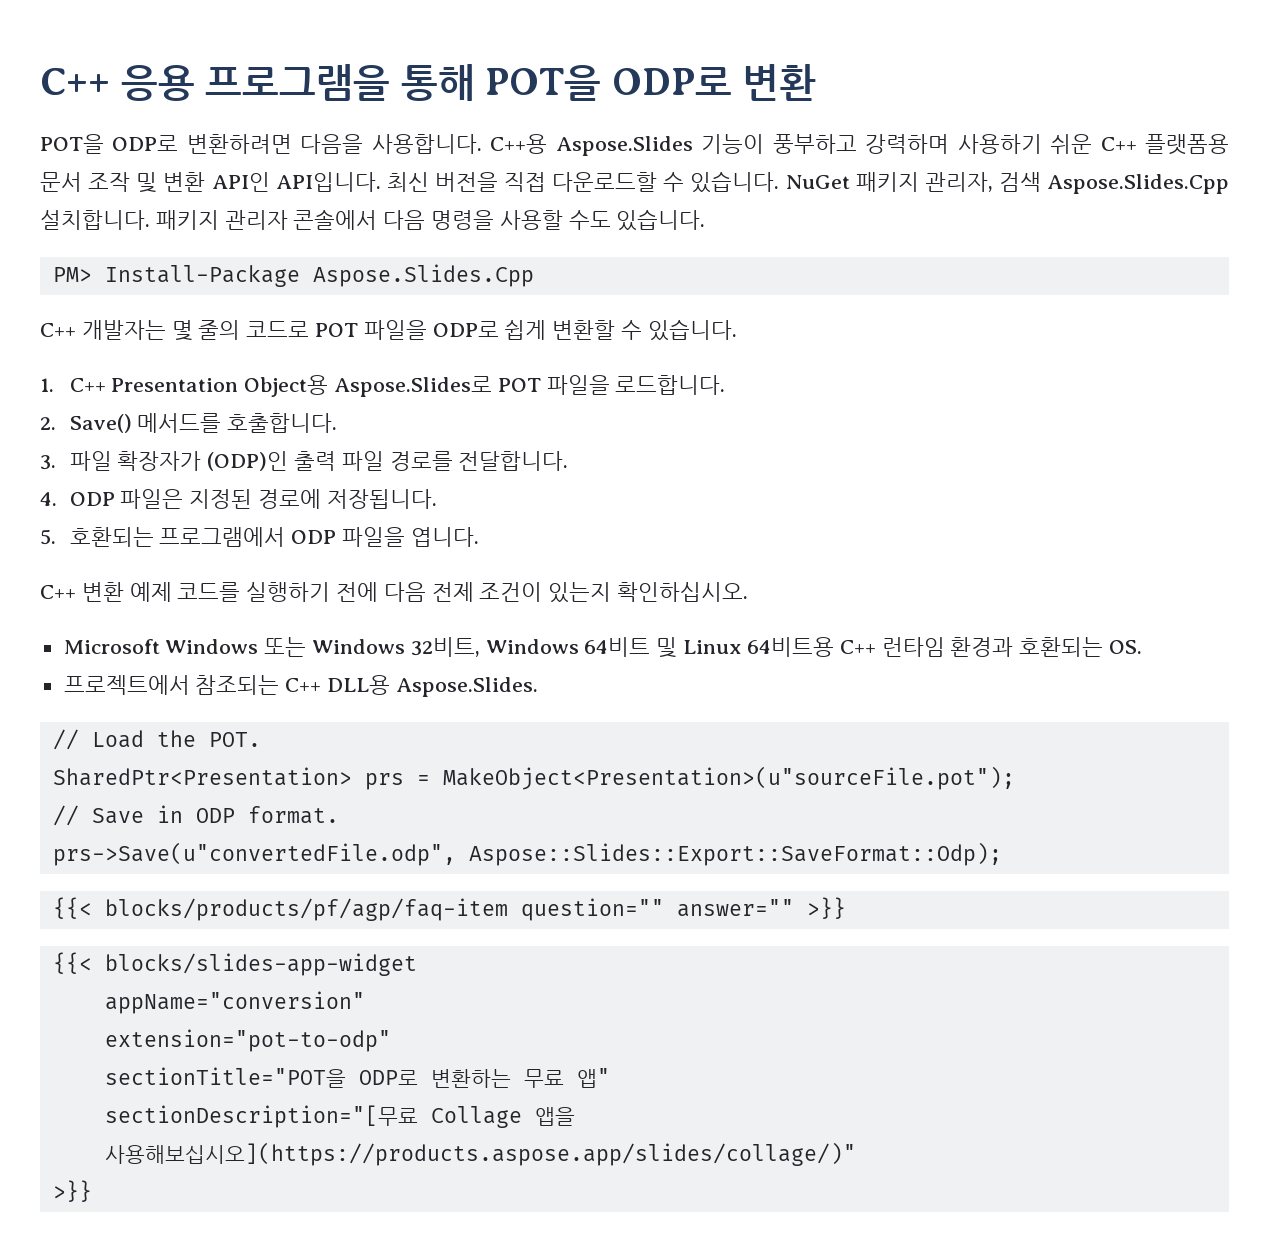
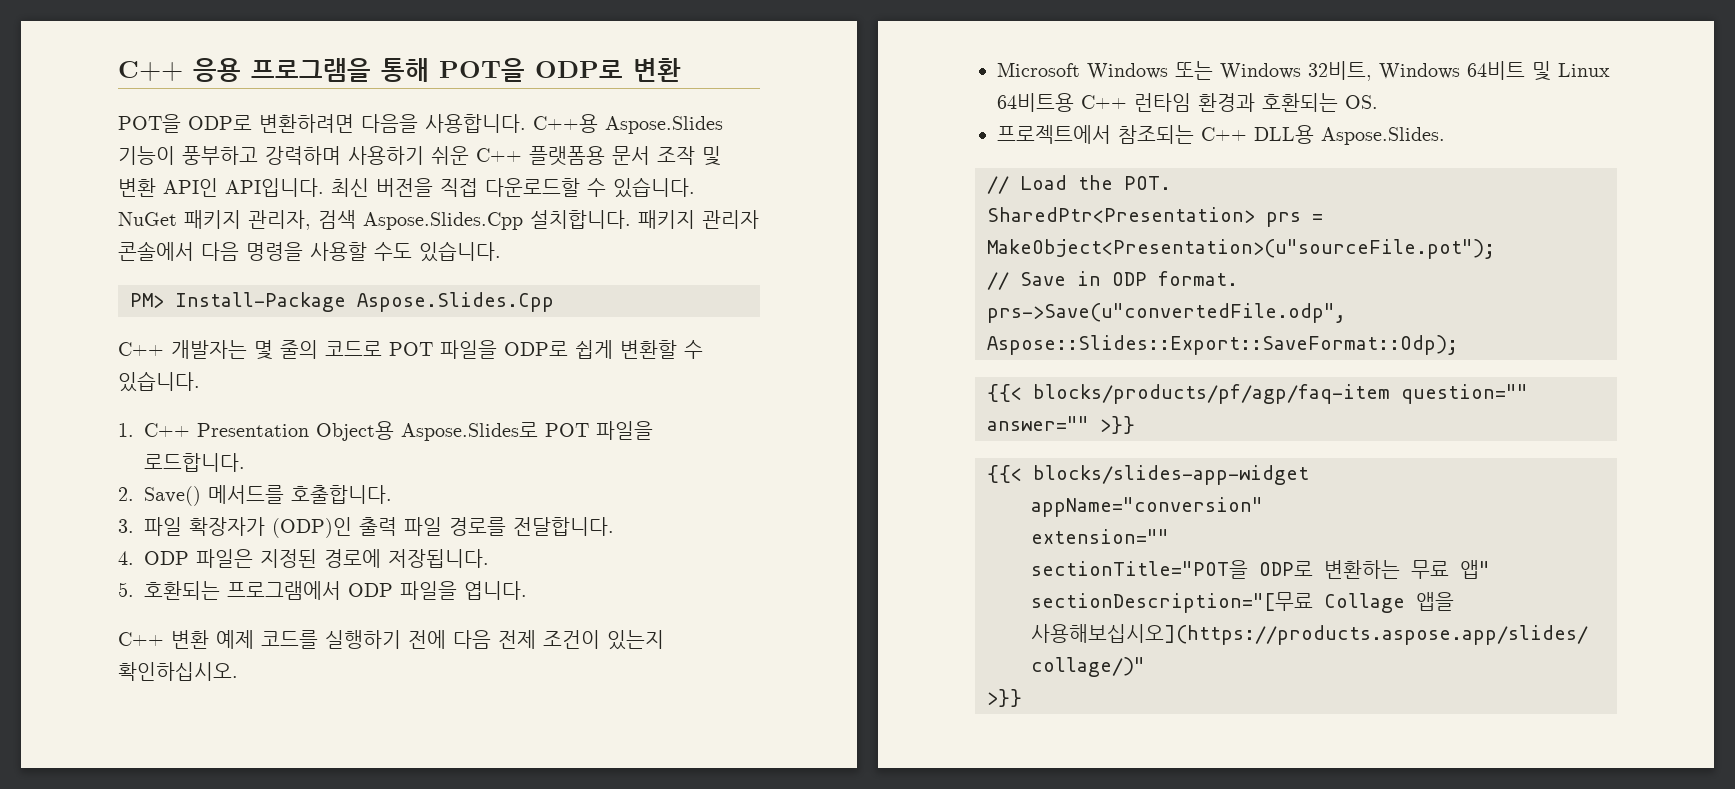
[104,1029,391,1052] extension="pot-to-odp" -> [1031,529,1169,544] extension=""

